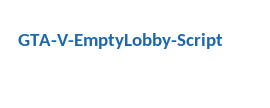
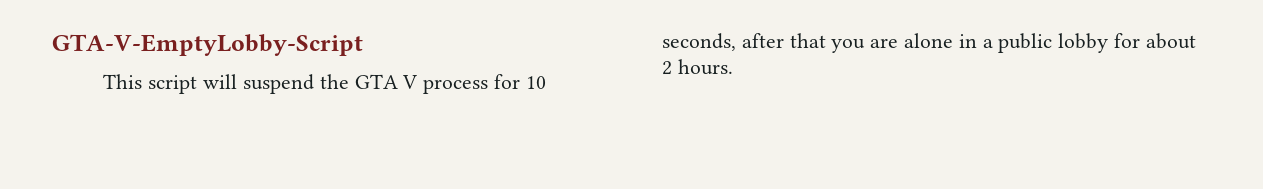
(223, 41) none -> [103,74,546,94] [662,33,1196,53] [662,59,733,75] // This script will suspend the GTA V process for 10 seconds, after that you are alone in a public lobby for about 2 hours.

